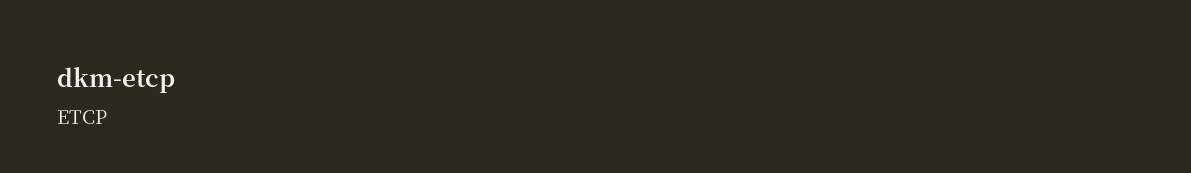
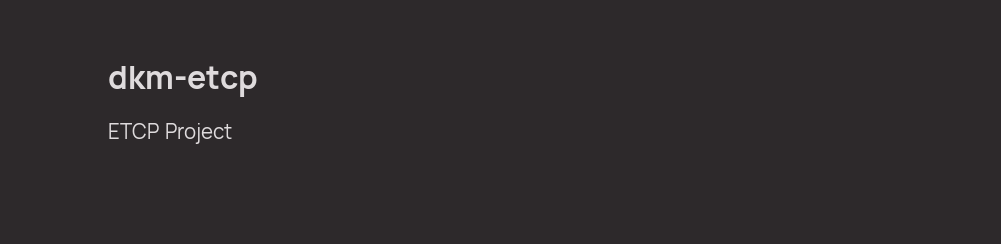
(107, 117) none -> [164,123,232,144] Project

